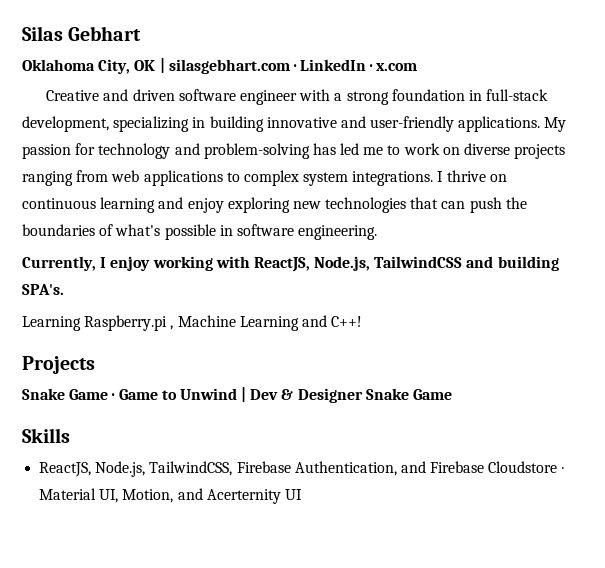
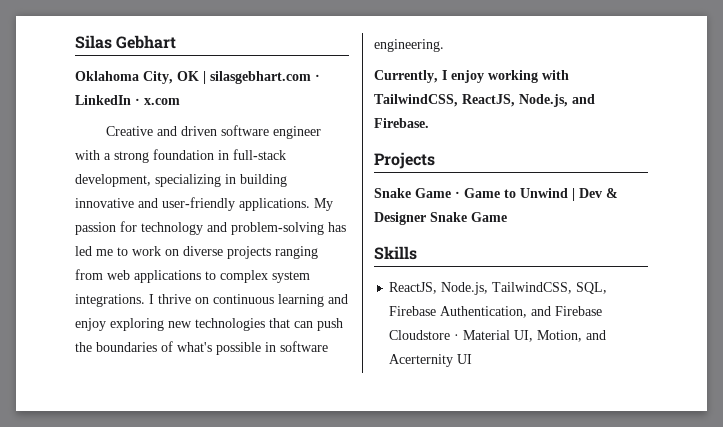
[253,256,559,272] [22,284,64,295] [22,315,363,331] ReactJS, Node.js, TailwindCSS and building SPA's. // Learning Raspberry.pi , Machine Learning and C++! -> [374,94,595,107] [374,118,429,128] TailwindCSS, ReactJS, Node.js, and Firebase.
(233, 468) none -> [576,282,608,294] SQL,

